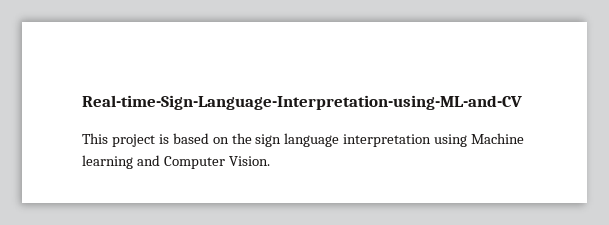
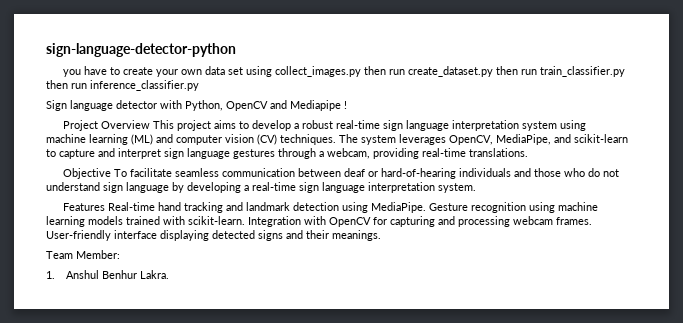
[82,95,522,110] [82,133,525,147] [82,155,270,169] Real-time-Sign-Language-Interpretation-using-ML-and-CV // This project is based on the sign language interpretation using Machine learning and Computer Vision. -> [46,43,236,57] [62,66,625,77] [46,80,199,91] [46,100,347,111] [62,120,586,131] [46,134,628,145] [46,148,528,159] [62,168,619,179] [46,182,476,193] [62,202,598,213] [46,216,592,227] [46,230,381,241] [46,250,120,259] [46,270,170,279] sign-language-detector-python // you have to create your own data set using collect_images.py then run create_dataset.py then run train_classifier.py then run inference_classifier.py // Sign language detector with Python, OpenCV and Mediapipe ! // Project Overview This project aims to develop a robust real-time sign language interpretation system using machine learning (ML) and computer vision (CV) techniques. The system leverages OpenCV, MediaPipe, and scikit-learn to capture and interpret sign language gestures through a webcam, providing real-time translations. // Objective To facilitate seamless communication between deaf or hard-of-hearing individuals and those who do not understand sign language by developing a real-time sign language interpretation system. // Features Real-time hand tracking and landmark detection using MediaPipe. Gesture recognition using machine learning models trained with scikit-learn. Integration with OpenCV for capturing and processing webcam frames. User-friendly interface displaying detected signs and their meanings. // Team Member: // 1. Anshul Benhur Lakra.

